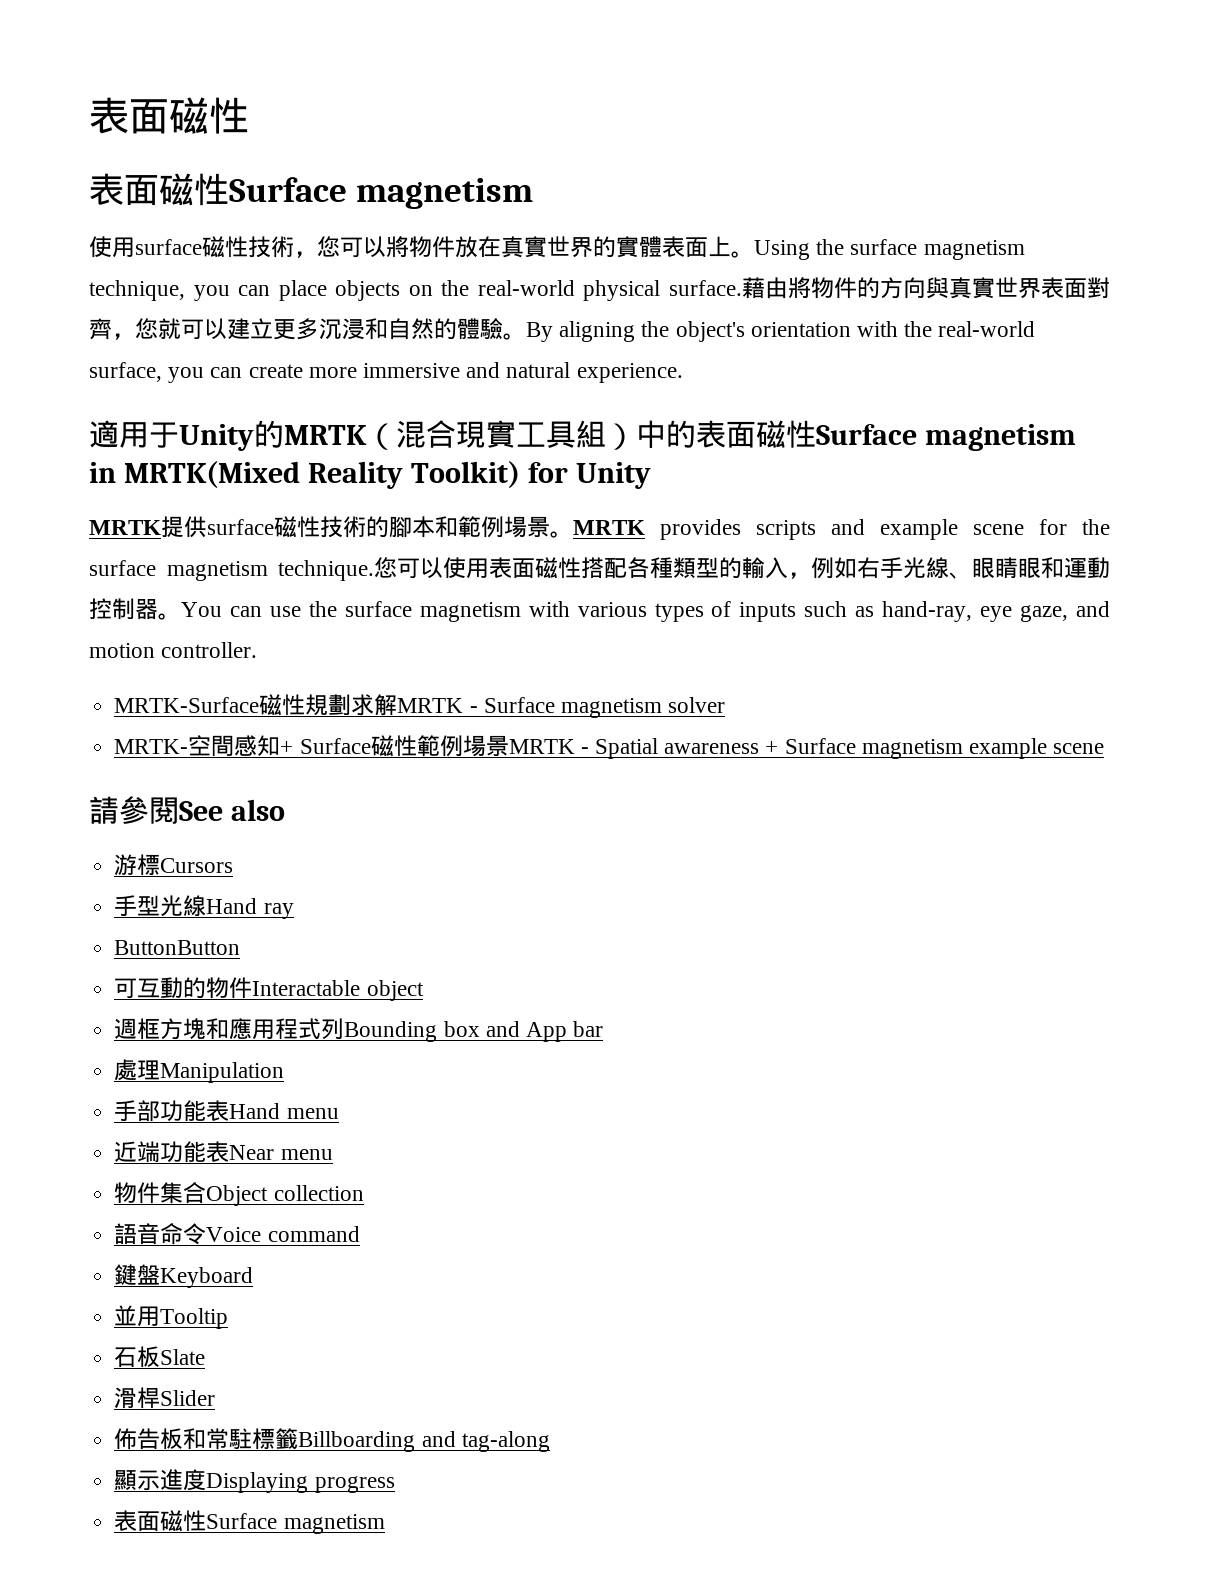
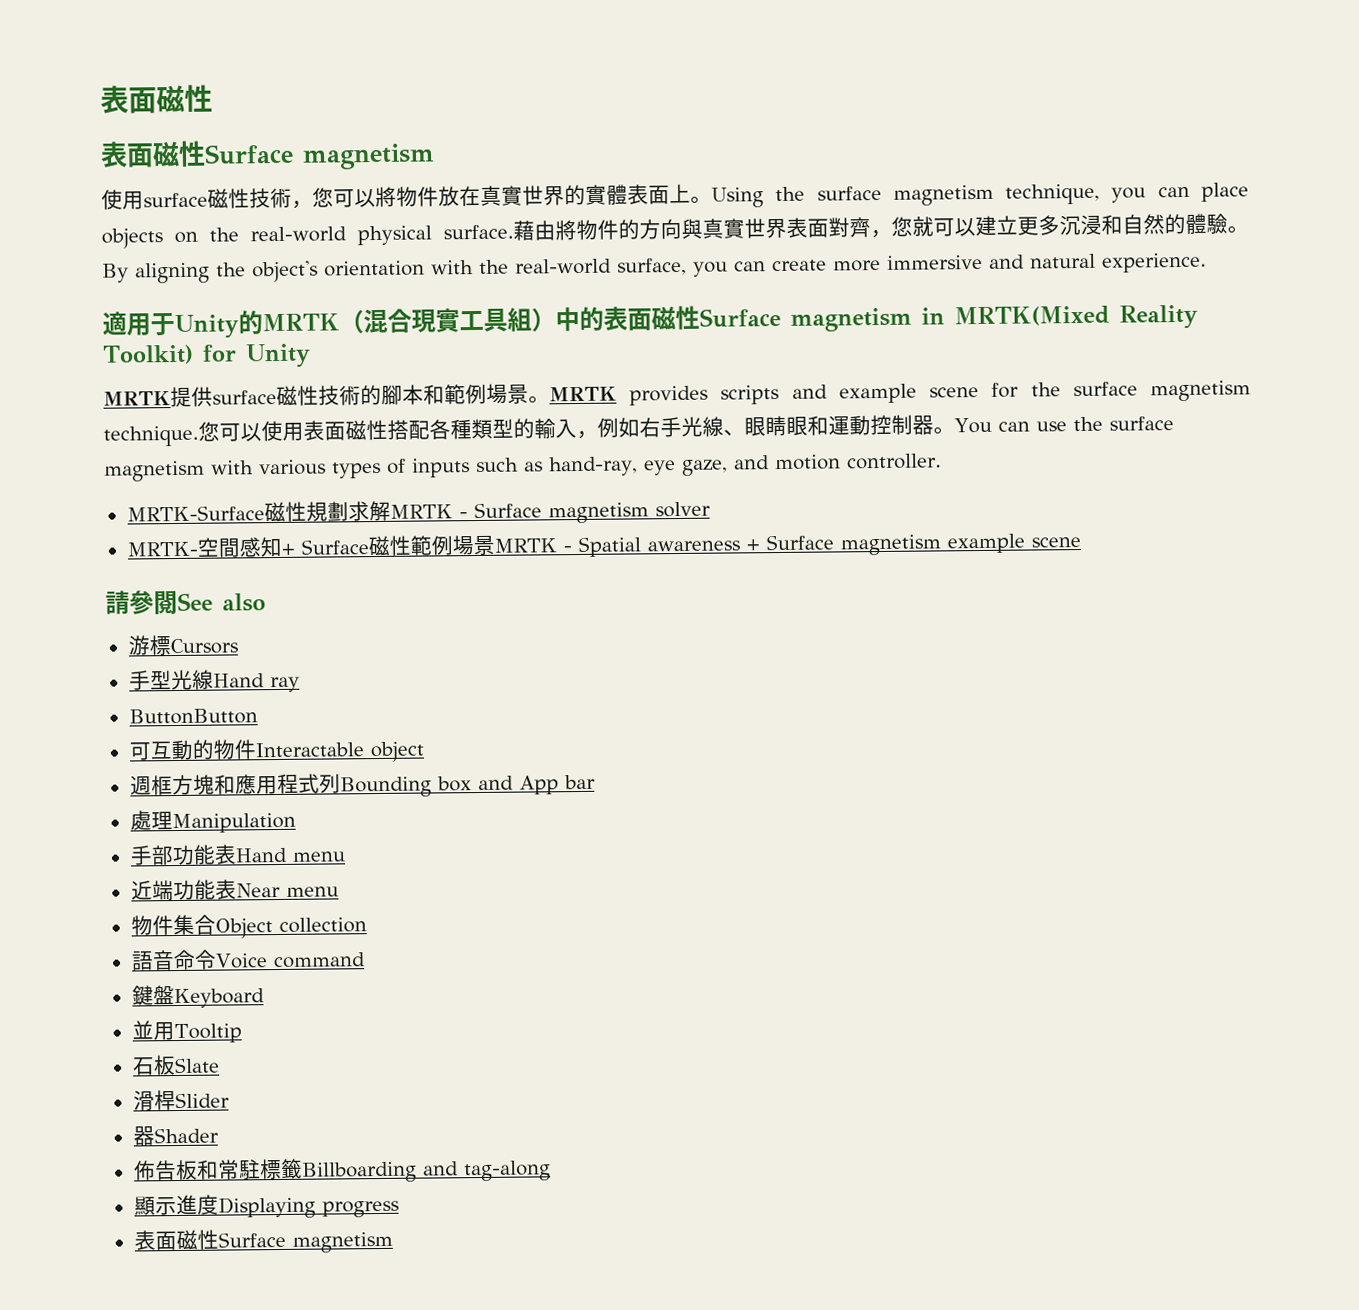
(216, 1398) none -> [132,1126,219,1146] // 器Shader

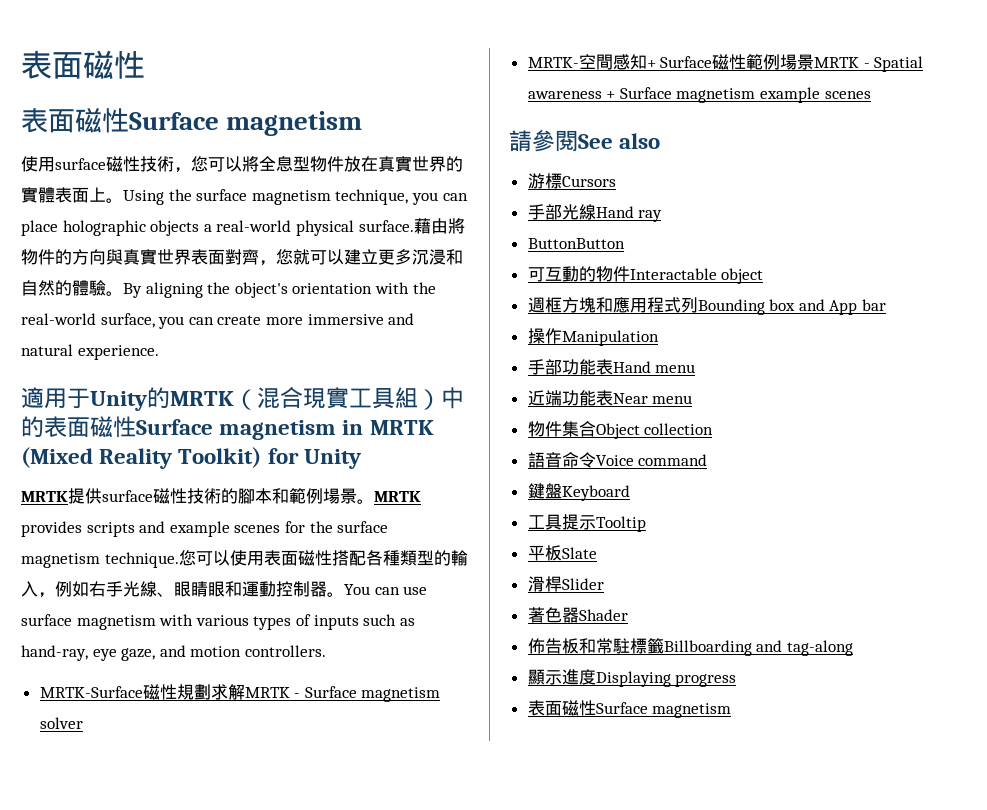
(397, 197) none -> [259,156,310,172] 全息型
[101,227,239,249] objects on the -> [62,220,212,236] holographic objects a
[954,305,1110,327] MRTK(Mixed -> [369,420,434,435] [21,447,93,468] MRTK (Mixed
[929,387,980,398] scene -> [234,525,281,533] scenes
[1072,416,1103,432] the -> (428, 590) none
[846,453,942,470] controller. -> [244,645,326,657] controllers.
[1030,537,1081,548] scene -> [824,91,871,99] scenes
[149,670,172,690] 型 -> [544,204,562,220] 部
[129,810,173,831] 處理 -> [527,328,562,344] 操作
[131,1020,175,1041] 並用 -> [527,514,596,530] 工具提示
[131,1057,155,1076] 石 -> [527,545,545,561] 平
(230, 1100) none -> [527,607,562,623] 著色

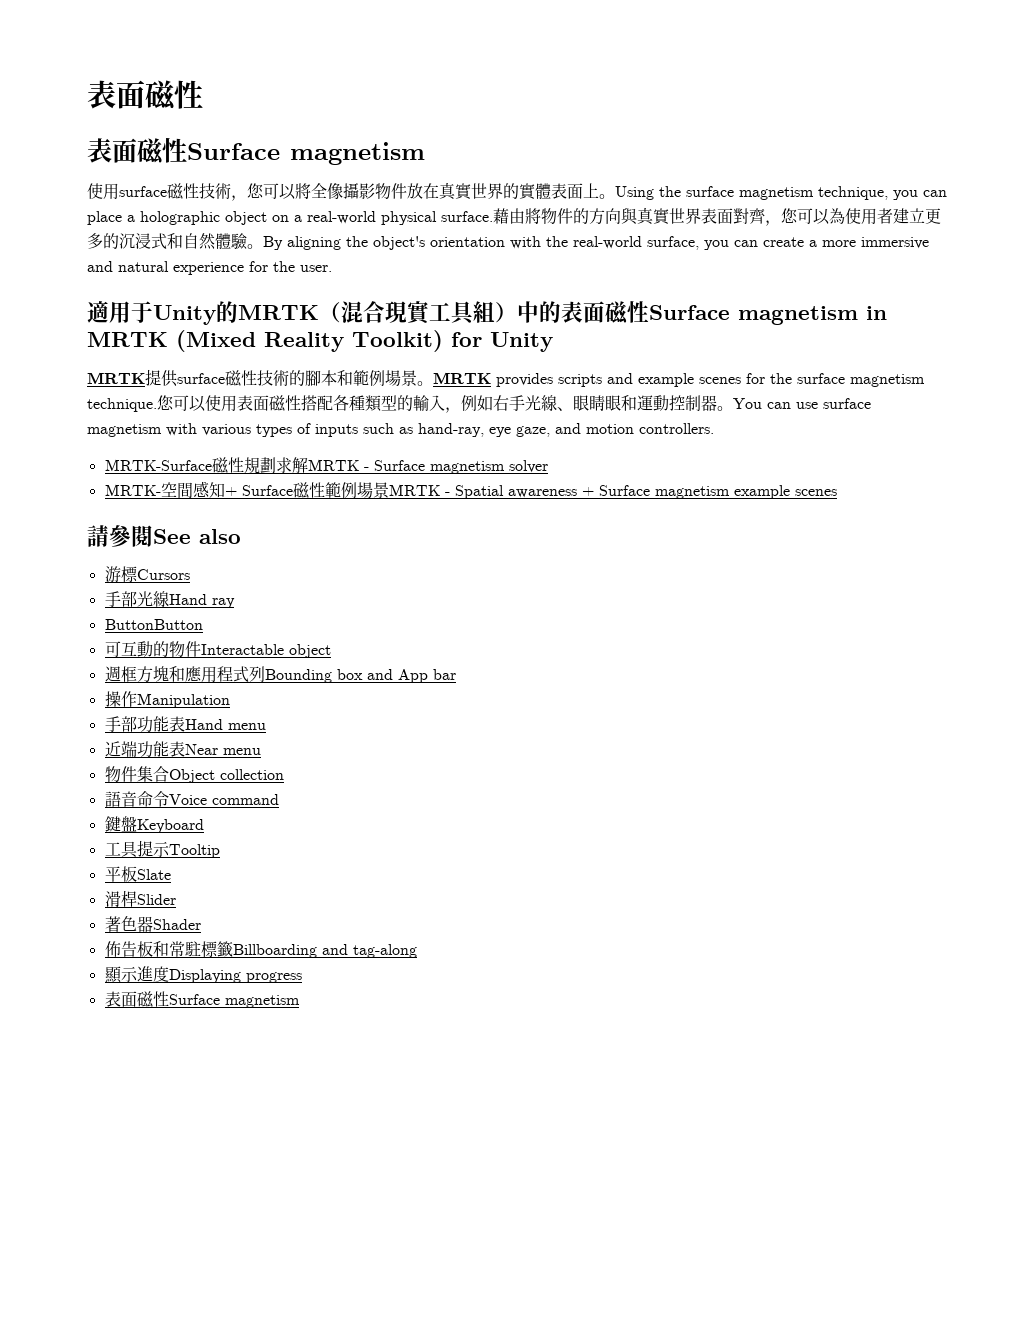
[276,156,310,172] 息型 -> [327,183,375,200] 像攝影
[62,220,200,236] holographic objects -> [127,211,289,225] a holographic object on
[293,249,463,265] [21,280,72,296] 就可以建立更多沉浸和自然的 -> [797,208,941,225] [87,233,216,250] 可以為使用者建立更多的沉浸式和自然
(262, 320) none -> [809,240,817,247] a
[77,345,159,360] experience. -> [173,261,332,275] experience for the user.

